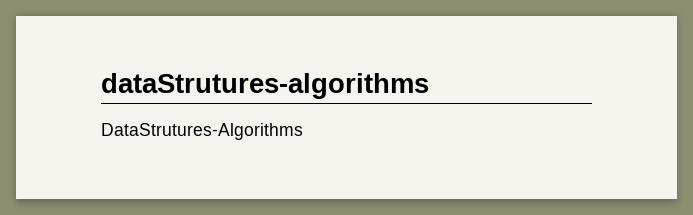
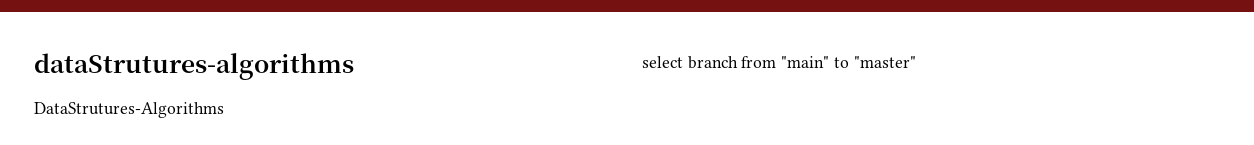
(303, 131) none -> [642,56,916,69] // select branch from "main" to "master"

